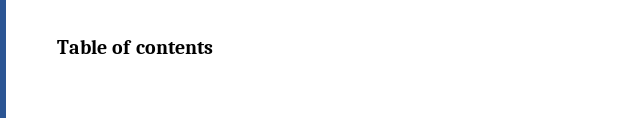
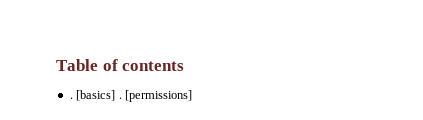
(213, 48) none -> [69,90,192,102] // . [basics] . [permissions]

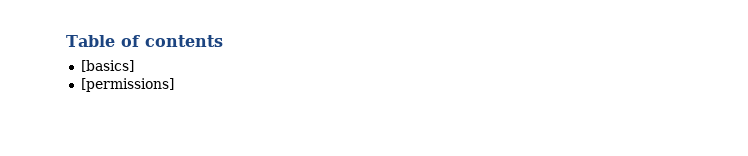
[69,97,73,99] . -> (223, 41) none
[118,97,122,99] . -> (134, 66) //

